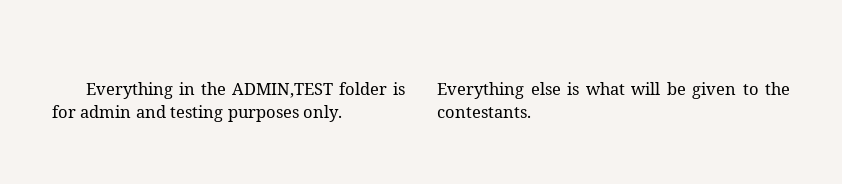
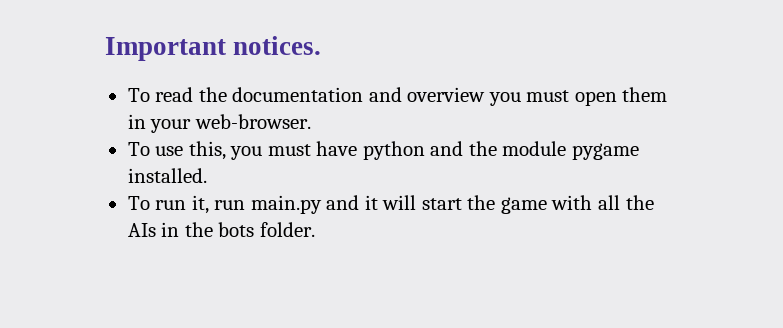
[85,82,406,99] [52,105,343,122] [437,82,790,99] [437,107,531,118] Everything in the ADMIN,TEST folder is for admin and testing purposes only. Everything else is what will be given to the contestants. -> [105,36,322,61] [127,87,668,106] [127,114,311,133] [127,141,639,160] [127,168,207,183] [127,195,654,214] [127,222,315,237] Important notices. // To read the documentation and overview you must open them in your web-browser. // To use this, you must have python and the module pygame installed. // To run it, run main.py and it will start the game with all the AIs in the bots folder.

